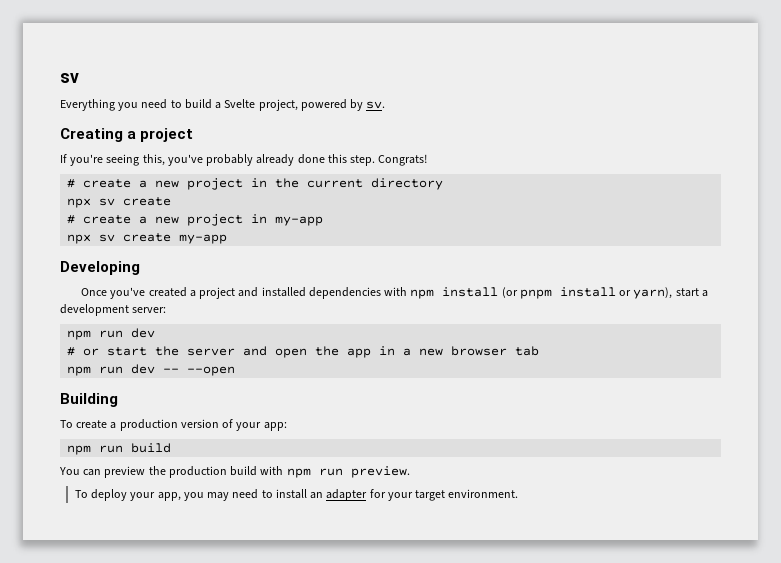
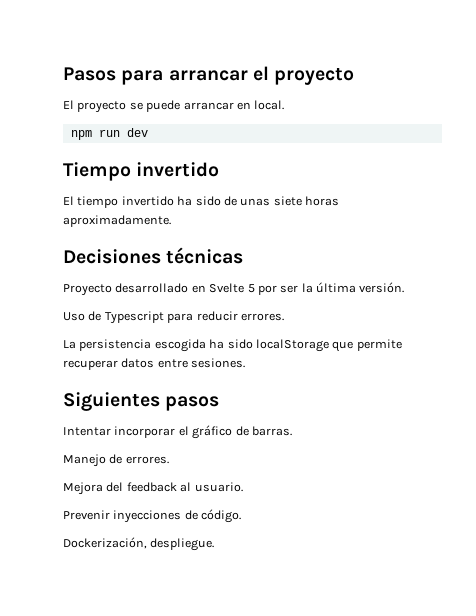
[60,73,79,83] [60,99,386,111] [60,128,194,142] [60,154,428,166] [67,178,444,190] [67,197,172,208] [67,214,324,226] [67,233,228,244] [60,261,140,275] [81,287,708,299] [60,304,167,316] [67,328,156,340] [67,346,540,358] [67,364,236,376] [60,393,118,407] [60,419,287,431] [67,443,172,455] [59,466,410,478] [74,489,519,501] sv // Everything you need to build a Svelte project, powered by sv. // Creating a project // If you're seeing this, you've probably already done this step. Congrats! // # create a new project in the current directory // npx sv create // # create a new project in my-app // npx sv create my-app // Developing // Once you've created a project and installed dependencies with npm install (or pnpm install or yarn), start a development server: // npm run dev // # or start the server and open the app in a new browser tab // npm run dev -- --open // Building // To create a production version of your app: // npm run build // You can preview the production build with npm run preview. // To deploy your app, you may need to install an adapter for your target environment. -> [63,66,355,85] [63,100,285,113] [70,128,148,140] [63,162,220,181] [63,196,339,208] [63,215,171,227] [63,247,244,264] [63,282,405,296] [63,311,284,324] [63,339,402,352] [63,358,246,370] [63,392,220,411] [63,425,292,439] [63,454,169,467] [63,482,243,495] [63,509,242,523] [63,537,215,551] Pasos para arrancar el proyecto // El proyecto se puede arrancar en local. // npm run dev // Tiempo invertido // El tiempo invertido ha sido de unas siete horas aproximadamente. // Decisiones técnicas // Proyecto desarrollado en Svelte 5 por ser la última versión. // Uso de Typescript para reducir errores. // La persistencia escogida ha sido localStorage que permite recuperar datos entre sesiones. // Siguientes pasos // Intentar incorporar el gráfico de barras. // Manejo de errores. // Mejora del feedback al usuario. // Prevenir inyecciones de código. // Dockerización, despliegue.

